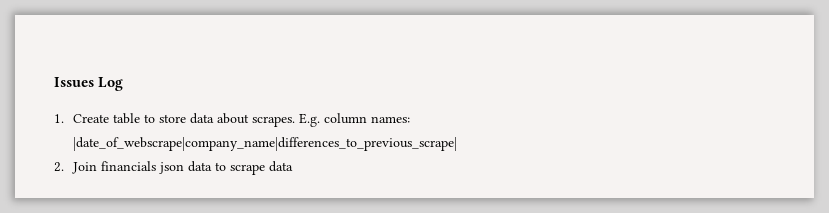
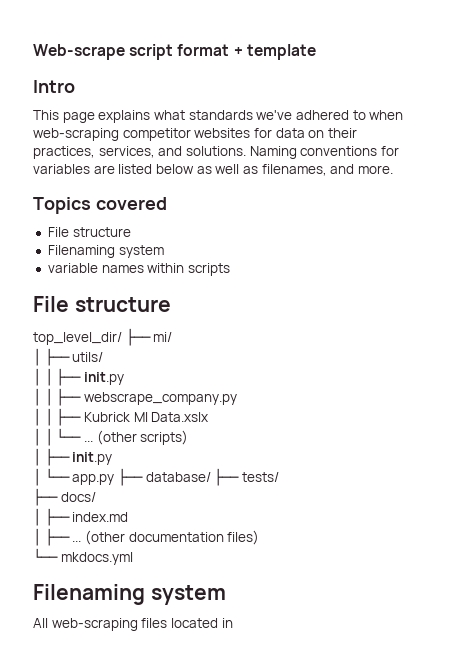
[54,77,124,91] [54,113,410,127] [72,137,457,151] [54,161,293,175] Issues Log // 1. Create table to store data about scrapes. E.g. column names: |date_of_webscrape|company_name|differences_to_previous_scrape| // 2. Join financials json data to scrape data -> [33,44,316,60] [33,80,75,93] [33,110,404,123] [33,128,357,141] [33,146,399,159] [33,164,393,176] [33,197,167,214] [47,227,131,237] [47,245,164,258] [47,263,230,276] [33,296,171,312] [33,328,173,346] [33,348,104,366] [33,368,124,386] [33,388,237,406] [33,408,209,426] [33,428,189,446] [33,448,113,466] [33,468,279,486] [33,488,96,506] [33,508,129,526] [33,528,260,546] [33,548,133,565] [33,584,226,605] [33,618,233,631] Web-scrape script format + template // Intro // This page explains what standards we've adhered to when web-scraping competitor websites for data on their practices, services, and solutions. Naming conventions for variables are listed below as well as filenames, and more. // Topics covered // File structure // Filenaming system // variable names within scripts // File structure // top_level_dir/ ├── mi/ // │ ├── utils/ // │ │ ├── init.py // │ │ ├── webscrape_company.py // │ │ ├── Kubrick MI Data.xslx // │ │ └── ... (other scripts) // │ ├── init.py // │ └── app.py ├── database/ ├── tests/ // ├── docs/ // │ ├── index.md // │ ├── ... (other documentation files) // └── mkdocs.yml // Filenaming system // All web-scraping files located in

